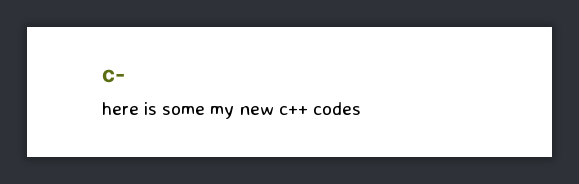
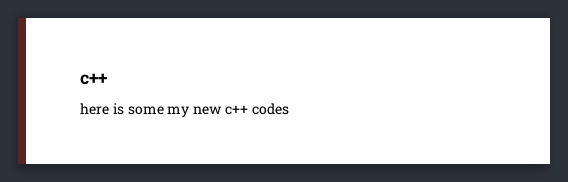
[102,69,125,83] c- -> [80,73,107,85] c++

